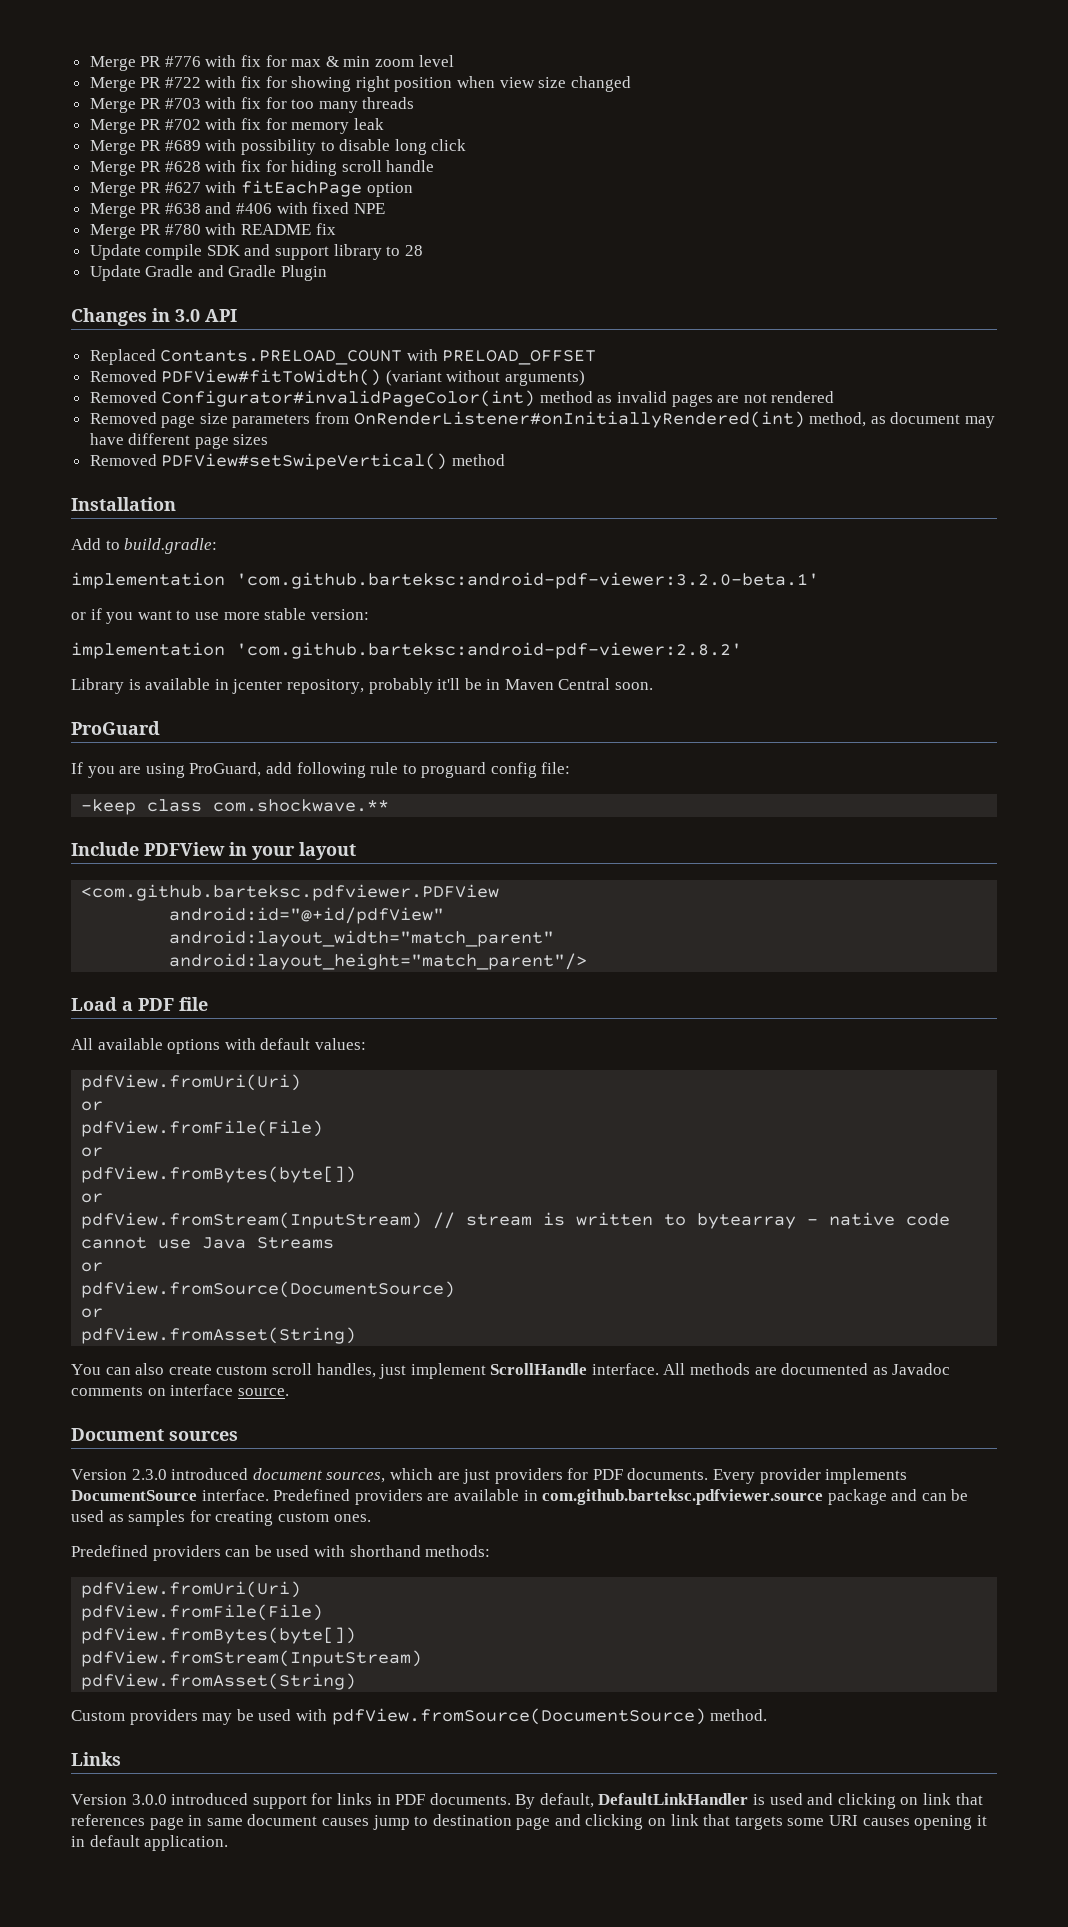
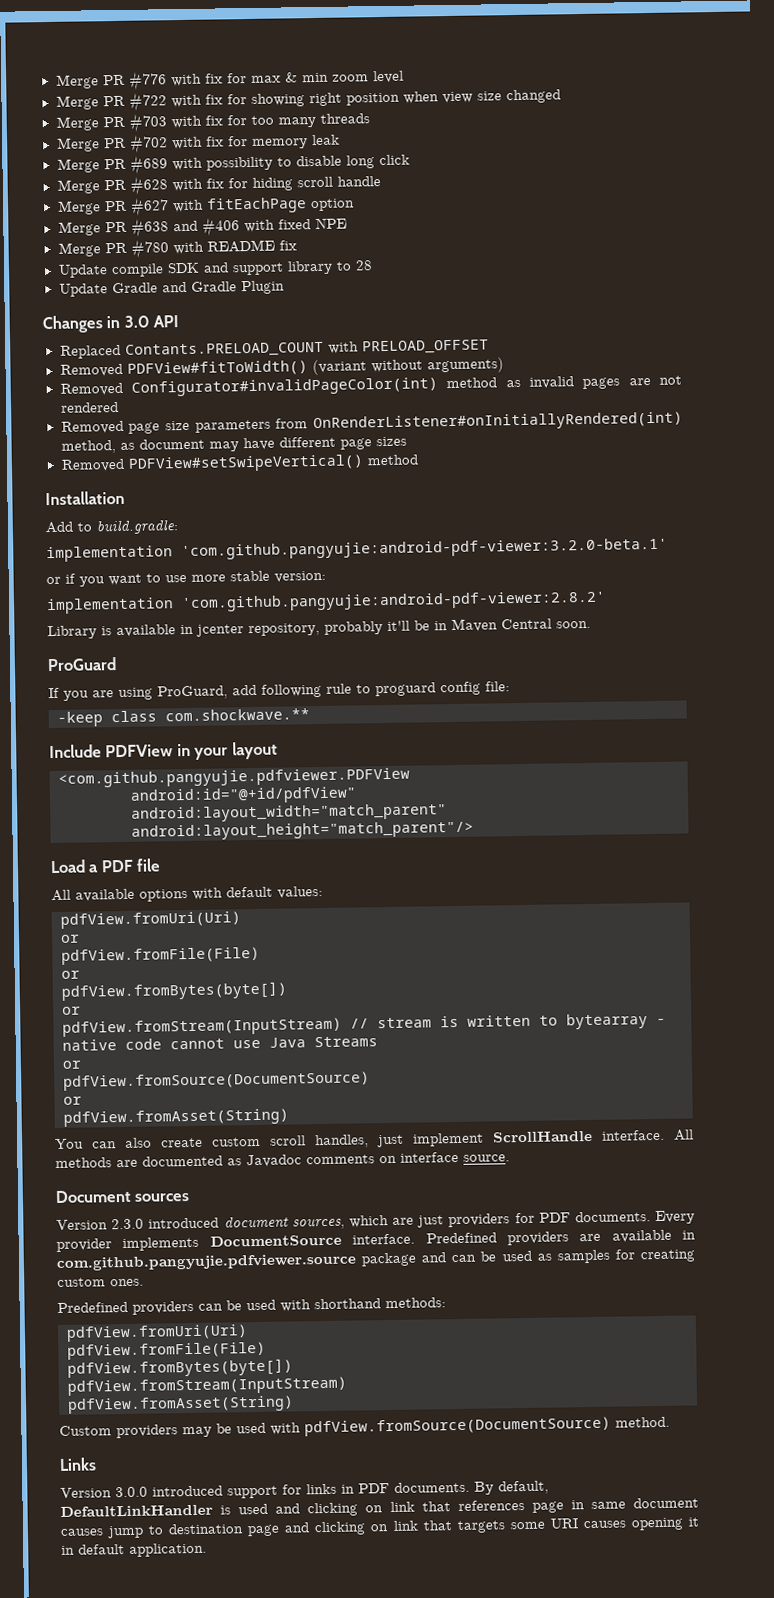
[236,572,819,589] 'com.github.barteksc:android-pdf-viewer:3.2.0-beta.1' -> [181,537,668,561] 'com.github.pangyujie:android-pdf-viewer:3.2.0-beta.1'
[236,642,742,659] 'com.github.barteksc:android-pdf-viewer:2.8.2' -> [181,590,606,613] 'com.github.pangyujie:android-pdf-viewer:2.8.2'
[81,884,500,901] <com.github.barteksc.pdfviewer.PDFView -> [58,767,410,788] <com.github.pangyujie.pdfviewer.PDFView
[542,1489,824,1505] com.github.barteksc.pdfviewer.source -> [56,1253,357,1272] com.github.pangyujie.pdfviewer.source

